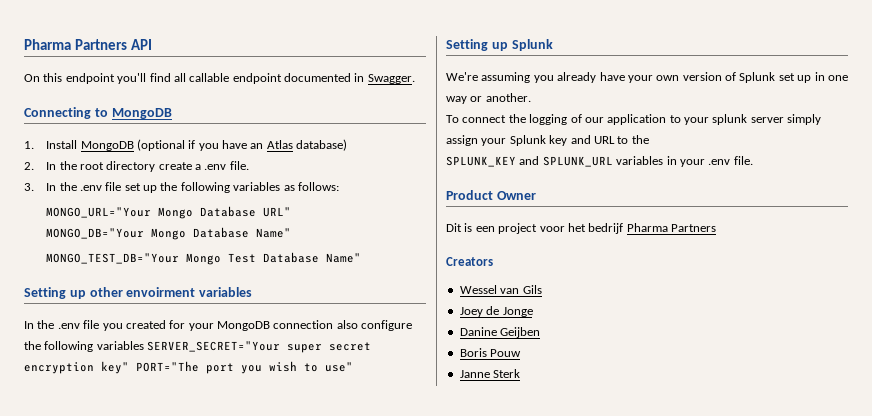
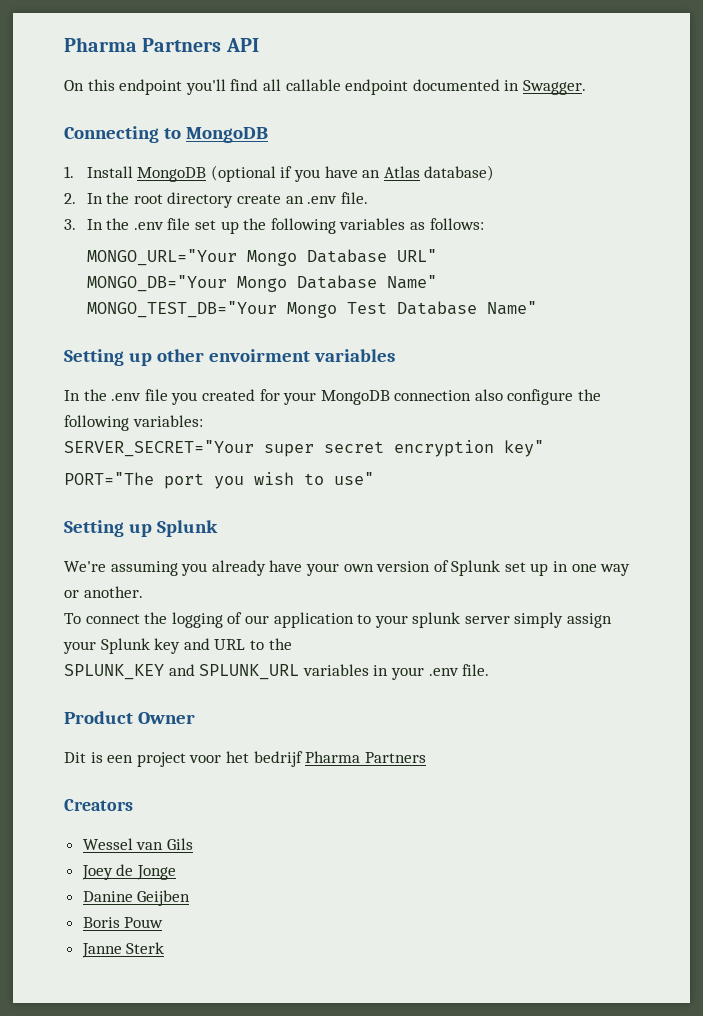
[195,164,202,170] a -> [285,196,304,204] an
[96,341,144,350] variables -> [132,415,203,427] variables: //
(129, 367) none -> (544, 448) //

